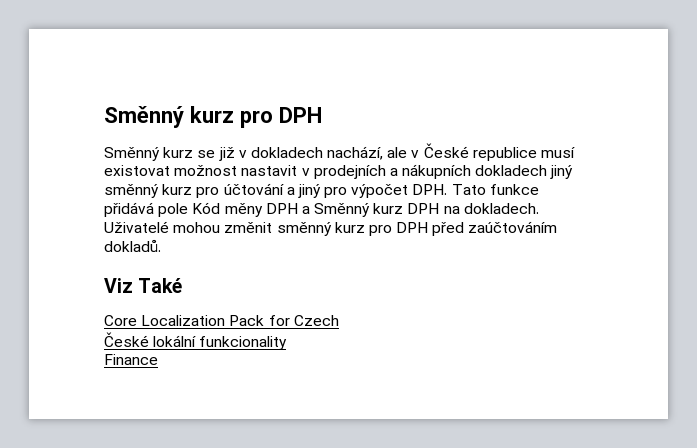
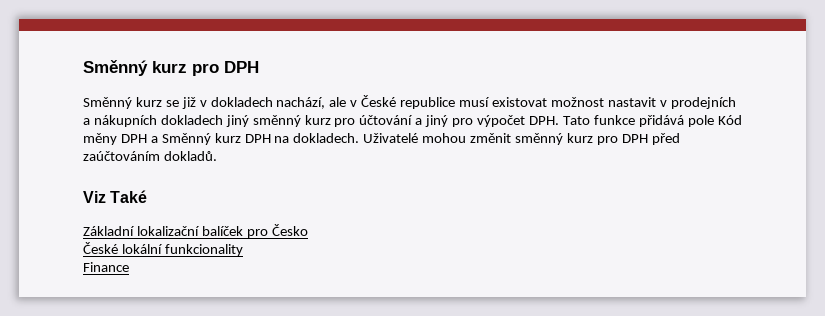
[104,315,339,326] Core Localization Pack for Czech -> [83,224,308,238] Základní lokalizační balíček pro Česko

